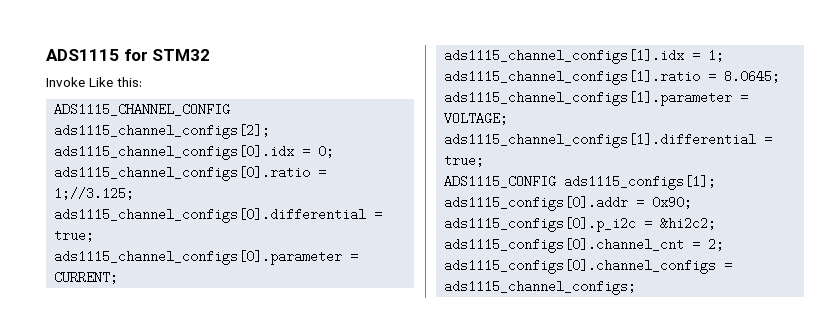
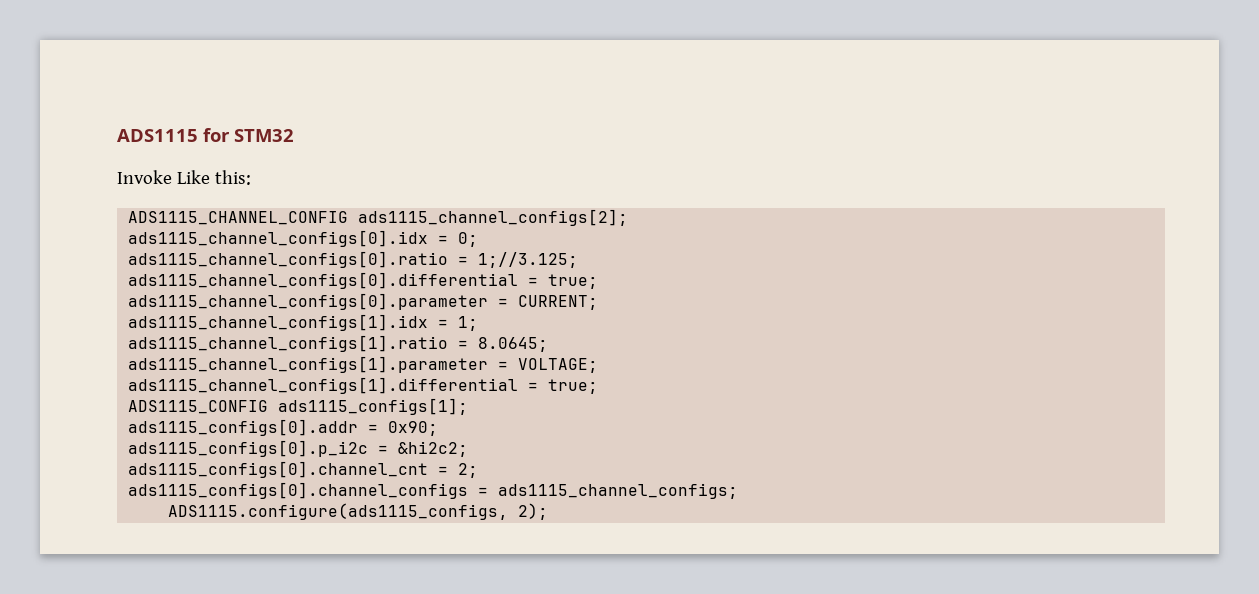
(637, 287) none -> [168,503,549,520] // ADS1115.configure(ads1115_configs, 2);

